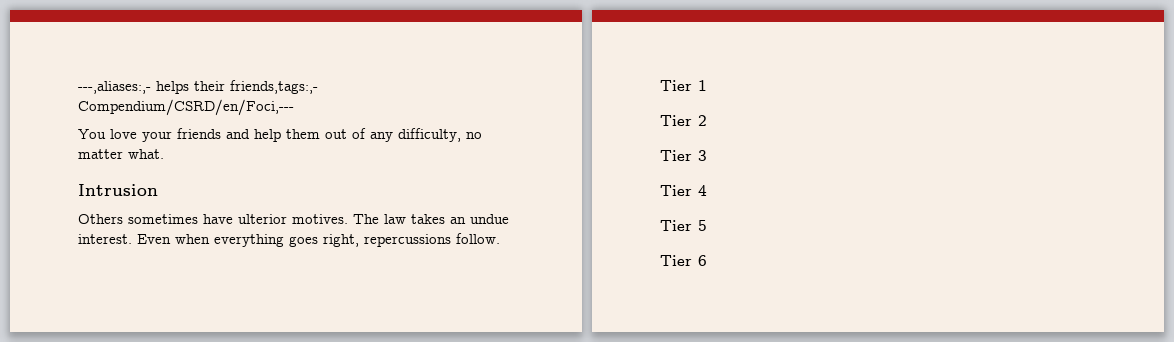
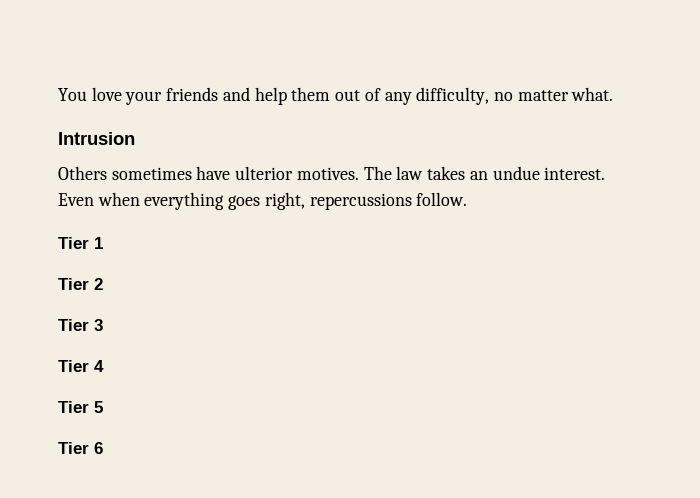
[78,80,318,94] [78,99,294,116] ---,aliases:,- helps their friends,tags:,- Compendium/CSRD/en/Foci,--- // -> (58, 94) none

